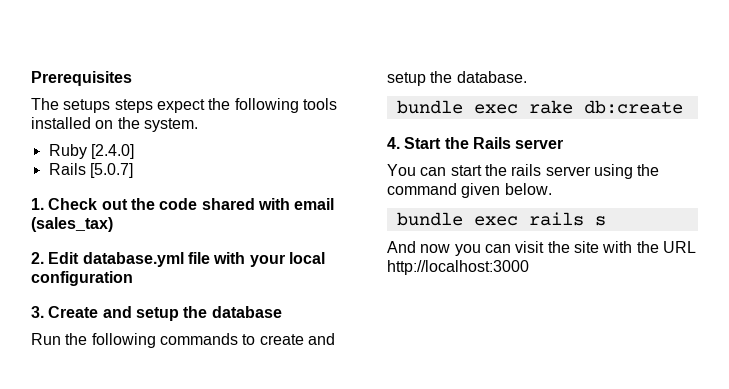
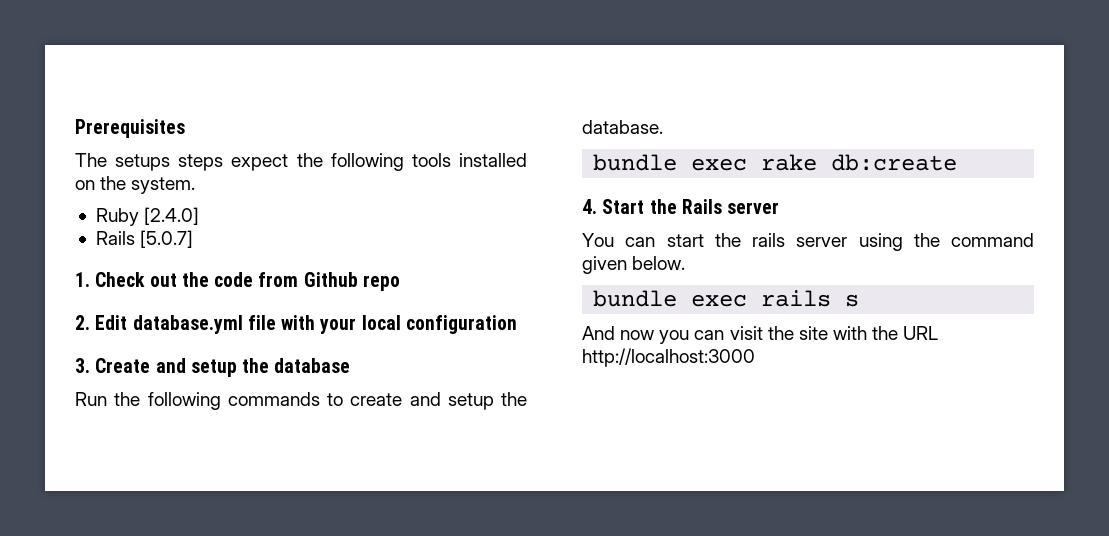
[201,198,335,210] [31,217,113,232] shared with email (sales_tax) -> [258,272,400,291] from Github repo

